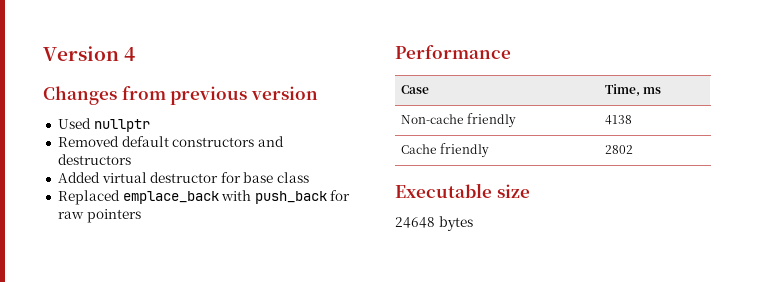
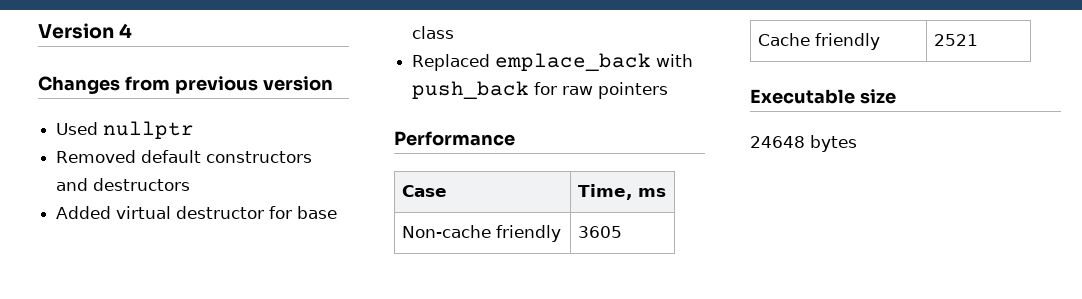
[604,115,632,125] 4138 -> [577,226,622,238] 3605
[604,145,633,154] 2802 -> [933,34,978,46] 2521

